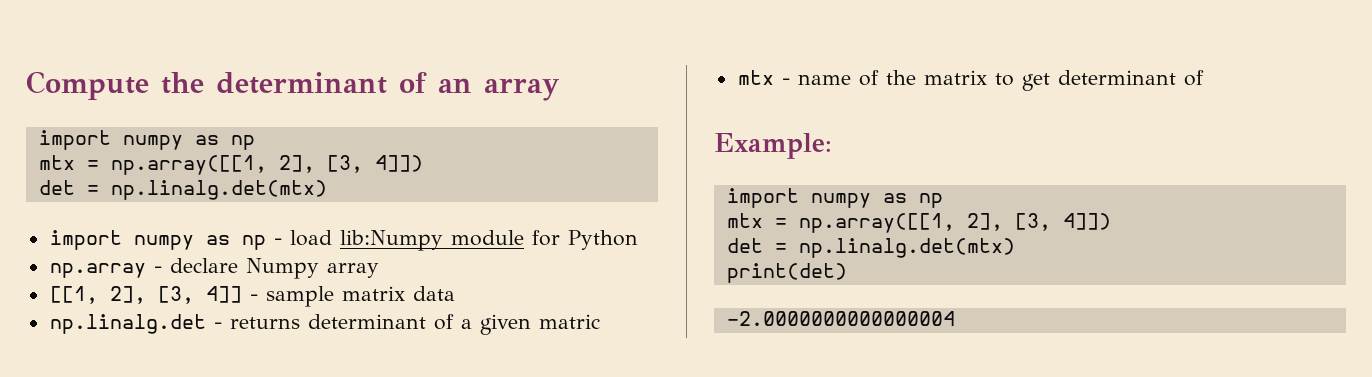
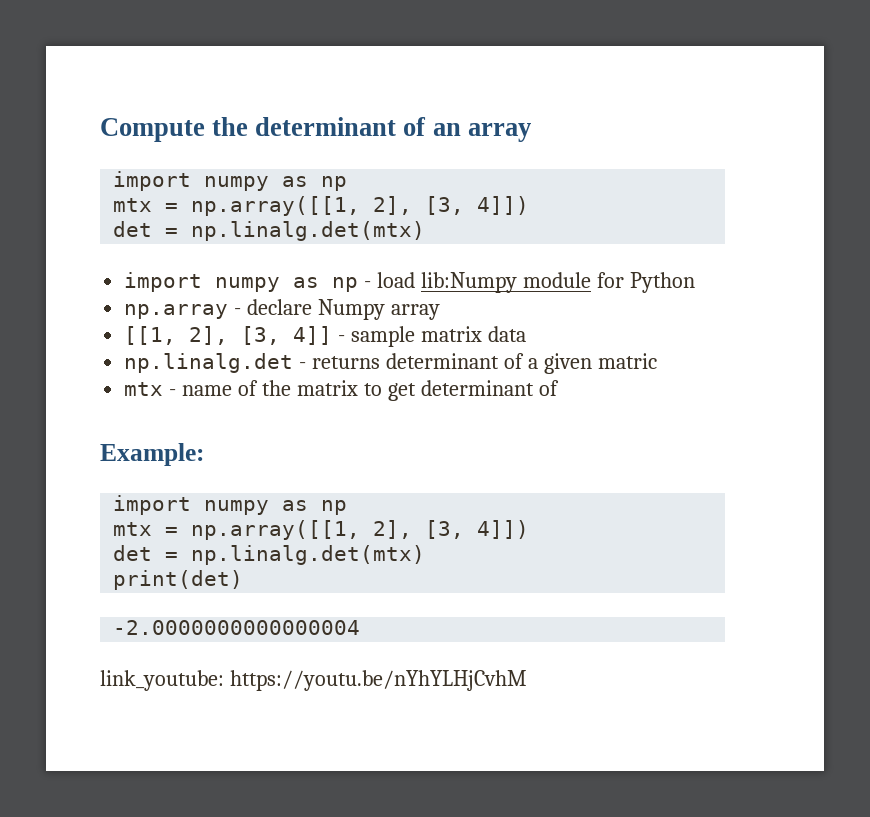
(955, 318) none -> [100,670,527,691] // link_youtube: https://youtu.be/nYhYLHjCvhM

